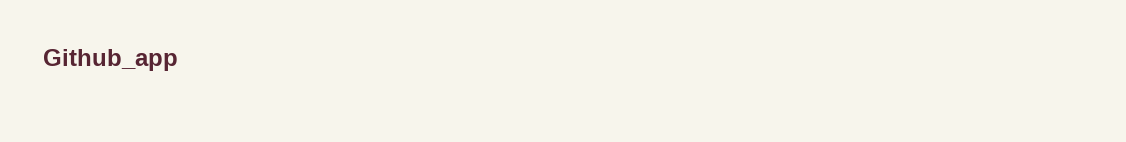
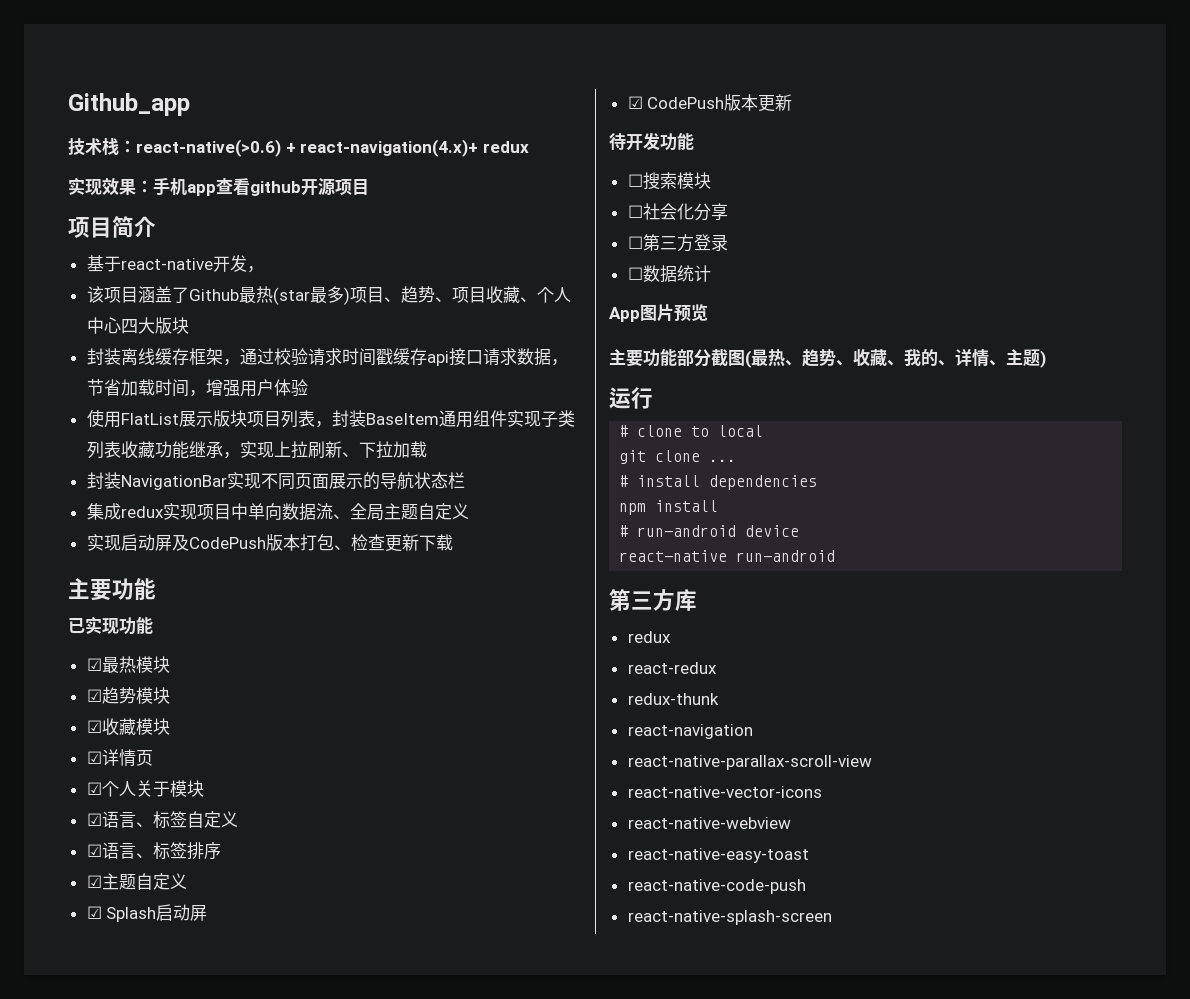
(178, 60) none -> [68,138,529,157] [68,177,369,196] [68,216,156,238] [86,255,264,273] [86,286,571,305] [86,317,189,334] [86,348,568,366] [86,379,308,397] [86,409,575,428] [86,441,427,459] [86,472,465,490] [86,503,469,521] [86,534,453,552] [68,578,156,601] [68,616,153,635] [86,656,170,673] [86,687,170,704] [86,718,170,736] [86,749,153,767] [86,780,204,797] [86,811,238,829] [86,842,221,860] [86,873,187,890] [86,904,208,922] [627,94,793,112] [609,132,694,151] [627,172,711,190] [627,203,728,221] [627,234,728,252] [627,265,711,283] [609,304,708,322] [609,348,1046,368] [609,387,653,409] [619,425,764,437] [619,450,737,464] [619,475,818,490] [619,500,719,515] [619,525,800,537] [619,550,836,562] [609,589,697,611] [627,631,671,643] [627,662,717,674] [627,693,719,705] [627,724,753,739] [627,755,872,770] [627,786,822,798] [627,817,791,829] [627,848,809,863] [627,879,806,894] [627,910,832,925] // 技术栈：react-native(>0.6) + react-navigation(4.x)+ redux // 实现效果：手机app查看github开源项目 // 项目简介 // 基于react-native开发， // 该项目涵盖了Github最热(star最多)项目、趋势、项目收藏、个人中心四大版块 // 封装离线缓存框架，通过校验请求时间戳缓存api接口请求数据，节省加载时间，增强用户体验 // 使用FlatList展示版块项目列表，封装BaseItem通用组件实现子类列表收藏功能继承，实现上拉刷新、下拉加载 // 封装NavigationBar实现不同页面展示的导航状态栏 // 集成redux实现项目中单向数据流、全局主题自定义 // 实现启动屏及CodePush版本打包、检查更新下载 // 主要功能 // 已实现功能 // ☑最热模块 // ☑趋势模块 // ☑收藏模块 // ☑详情页 // ☑个人关于模块 // ☑语言、标签自定义 // ☑语言、标签排序 // ☑主题自定义 // ☑ Splash启动屏 // ☑ CodePush版本更新 // 待开发功能 // ☐搜索模块 // ☐社会化分享 // ☐第三方登录 // ☐数据统计 // App图片预览 // 主要功能部分截图(最热、趋势、收藏、我的、详情、主题) // 运行 // # clone to local // git clone ... // # install dependencies // npm install // # run-android device // react-native run-android // 第三方库 // redux // react-redux // redux-thunk // react-navigation // react-native-parallax-scroll-view // react-native-vector-icons // react-native-webview // react-native-easy-toast // react-native-code-push // react-native-splash-screen

